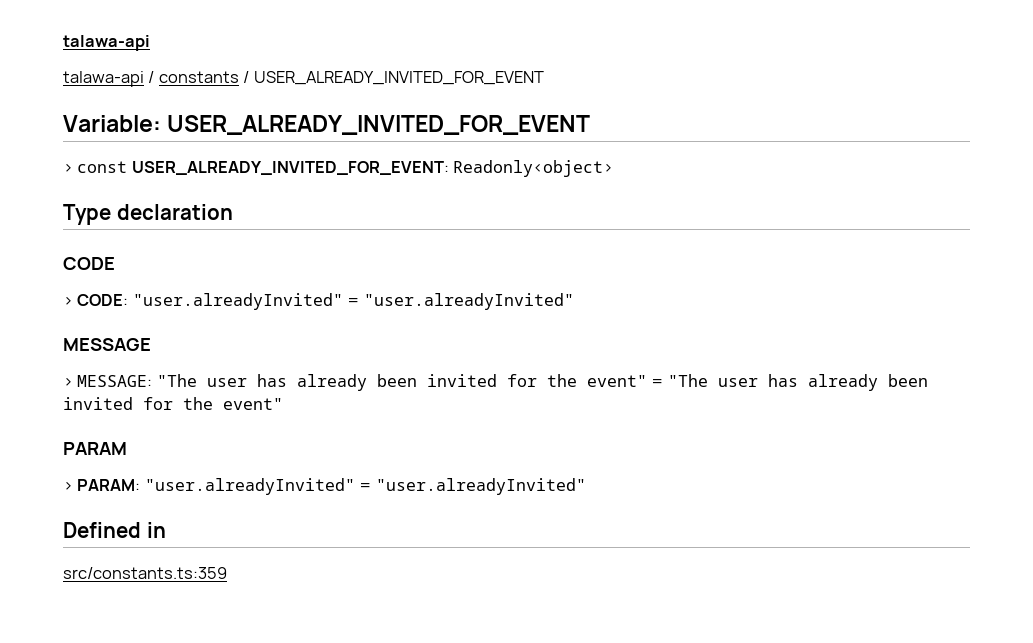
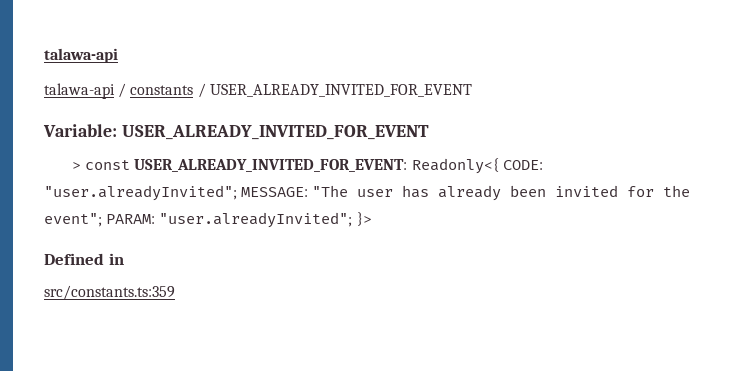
[453,160,614,177] [63,204,233,225] [63,257,115,270] [63,293,574,310] [63,338,151,351] [63,377,73,387] Readonly<object> // Type declaration // CODE // > CODE: "user.alreadyInvited" = "user.alreadyInvited" // MESSAGE // > -> [411,158,543,174] [44,185,237,201] Readonly<{ CODE: "user.alreadyInvited";
[586,374,928,391] [63,397,283,410] [63,442,127,455] [63,478,586,495] event" = "The user has already been invited for the event" // PARAM // > PARAM: "user.alreadyInvited" = "user.alreadyInvited" -> [44,212,372,228] event"; PARAM: "user.alreadyInvited"; }>

